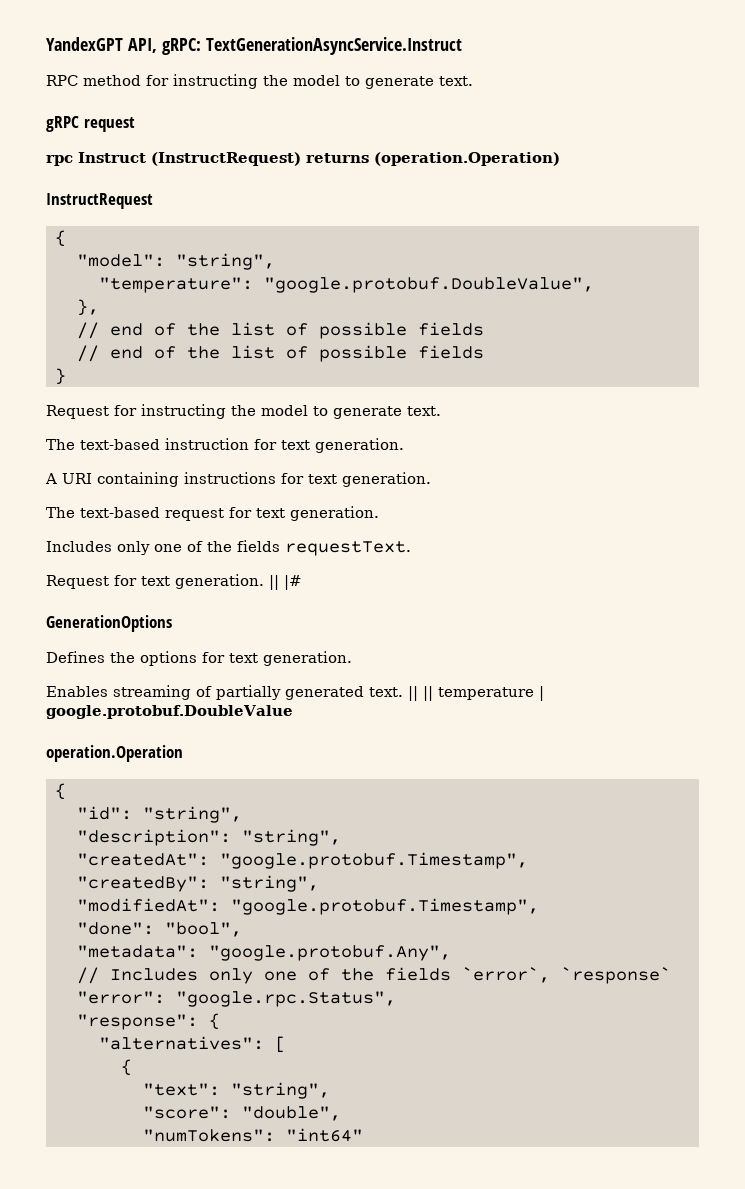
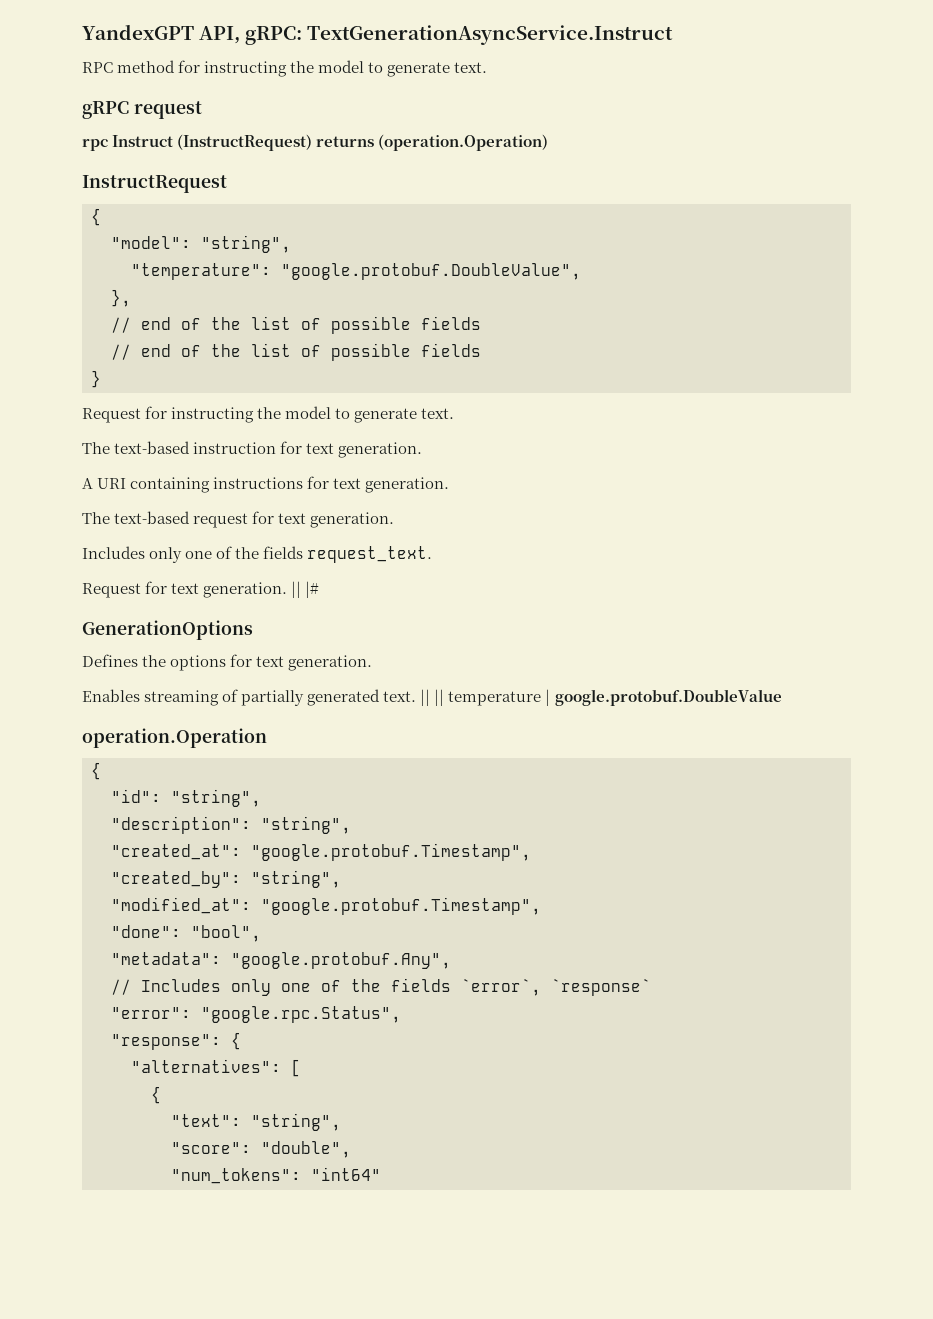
[285,541,411,556] requestText. -> [307,546,433,563] request_text.
[77,852,528,869] [77,875,319,892] [77,898,220,912] "createdAt": "google.protobuf.Timestamp", // "createdBy": "string", // "modifiedAt": -> [111,843,531,861] [111,870,341,888] [111,897,251,914] "created_at": "google.protobuf.Timestamp", // "created_by": "string", // "modified_at":
[143,1129,275,1142] "numTokens": -> [171,1168,301,1184] "num_tokens":

